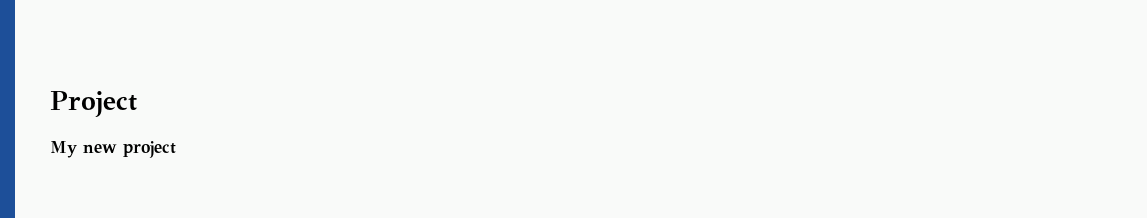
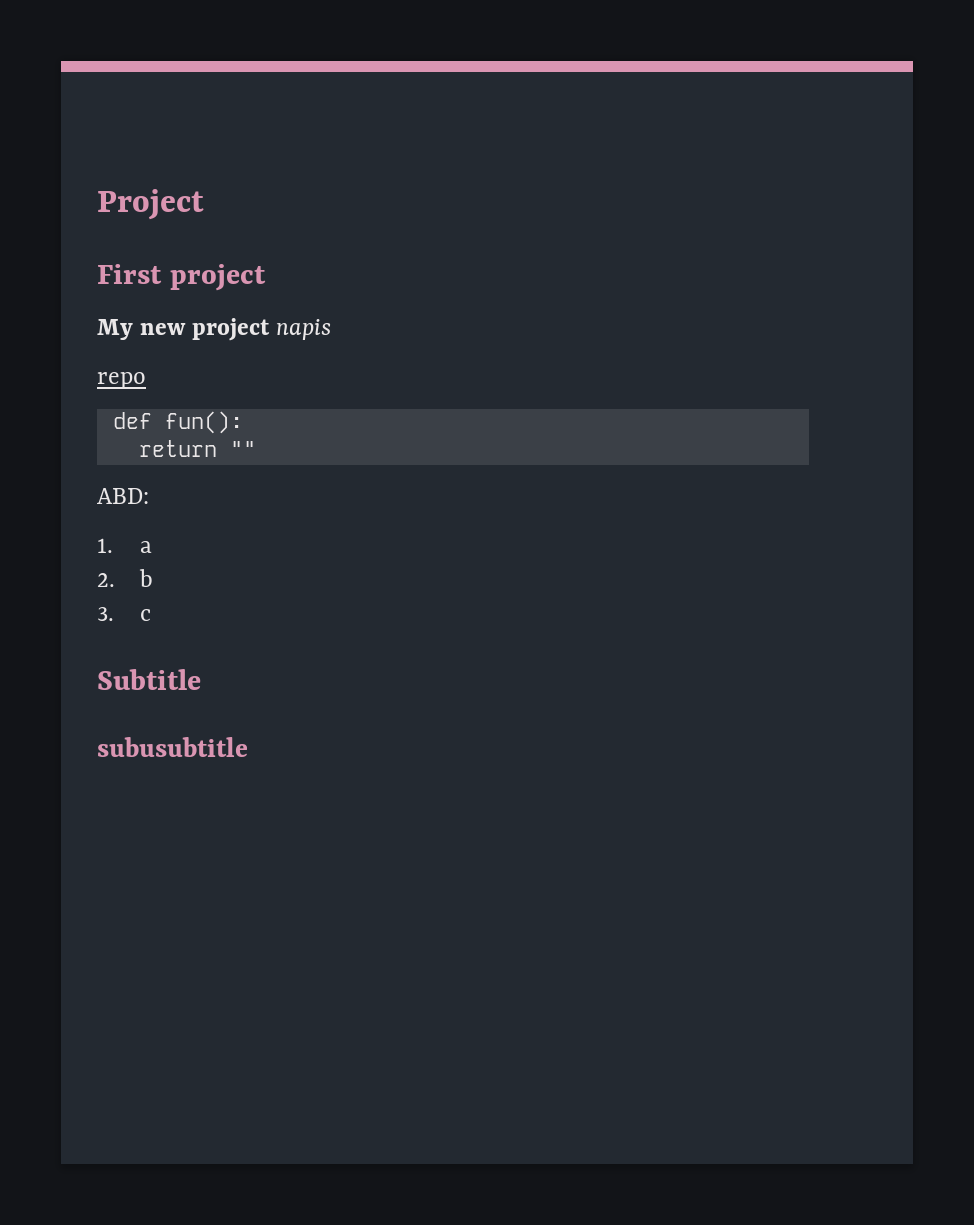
(137, 104) none -> [97,264,266,291] // First project
(176, 149) none -> [276,319,332,340] [97,372,146,389] [112,411,243,434] [138,440,256,457] [97,488,149,504] [97,538,152,553] [97,569,153,587] [97,607,151,621] [97,669,201,690] [97,737,248,757] napis // repo // def fun(): // return "" // ABD: // 1. a // 2. b // 3. c // Subtitle // subusubtitle

